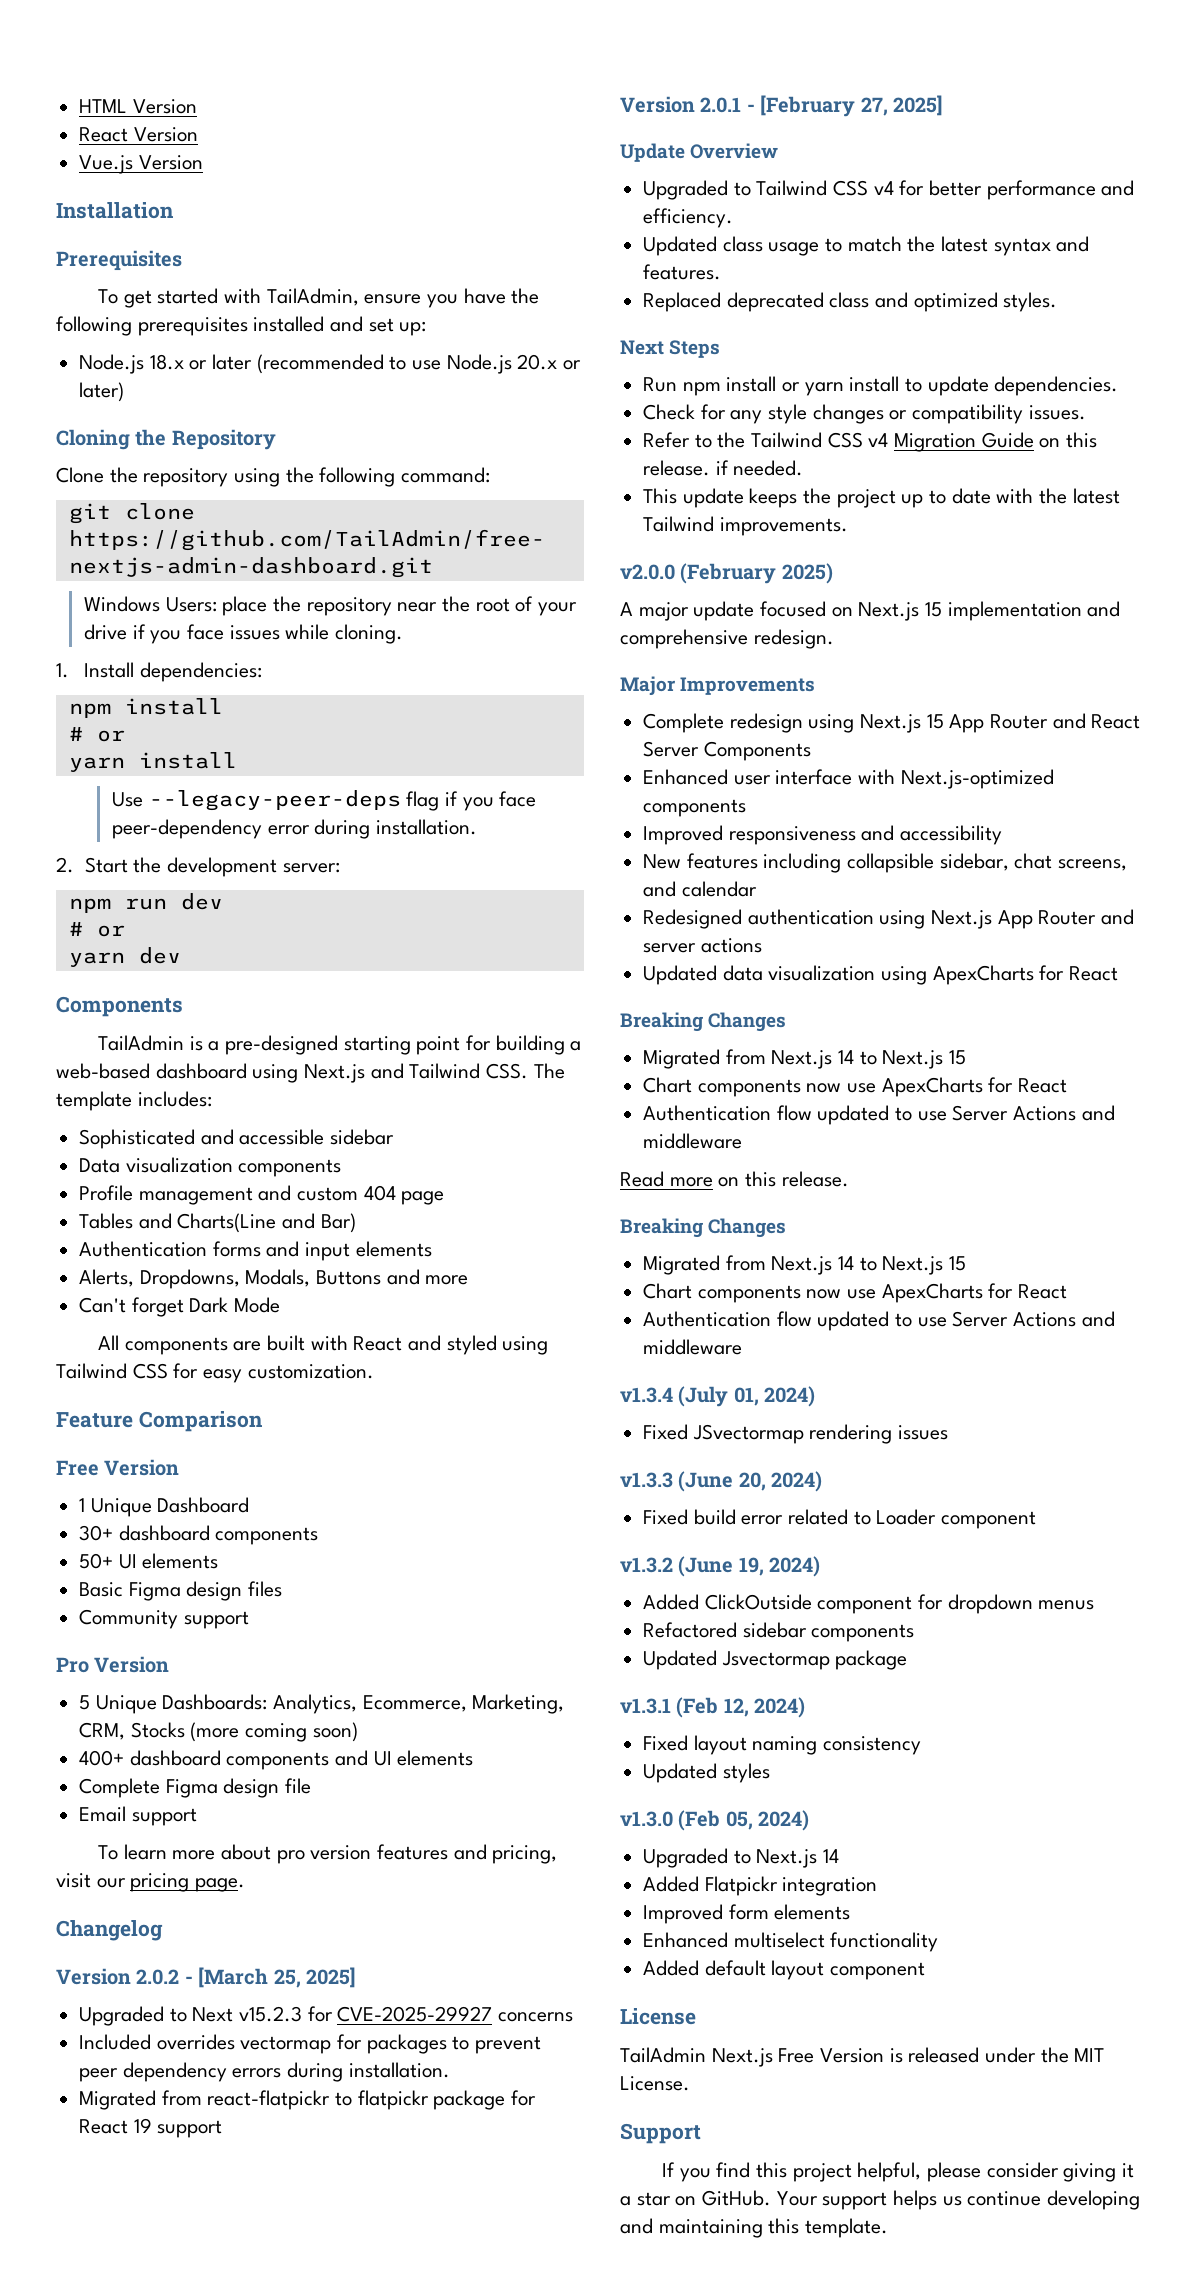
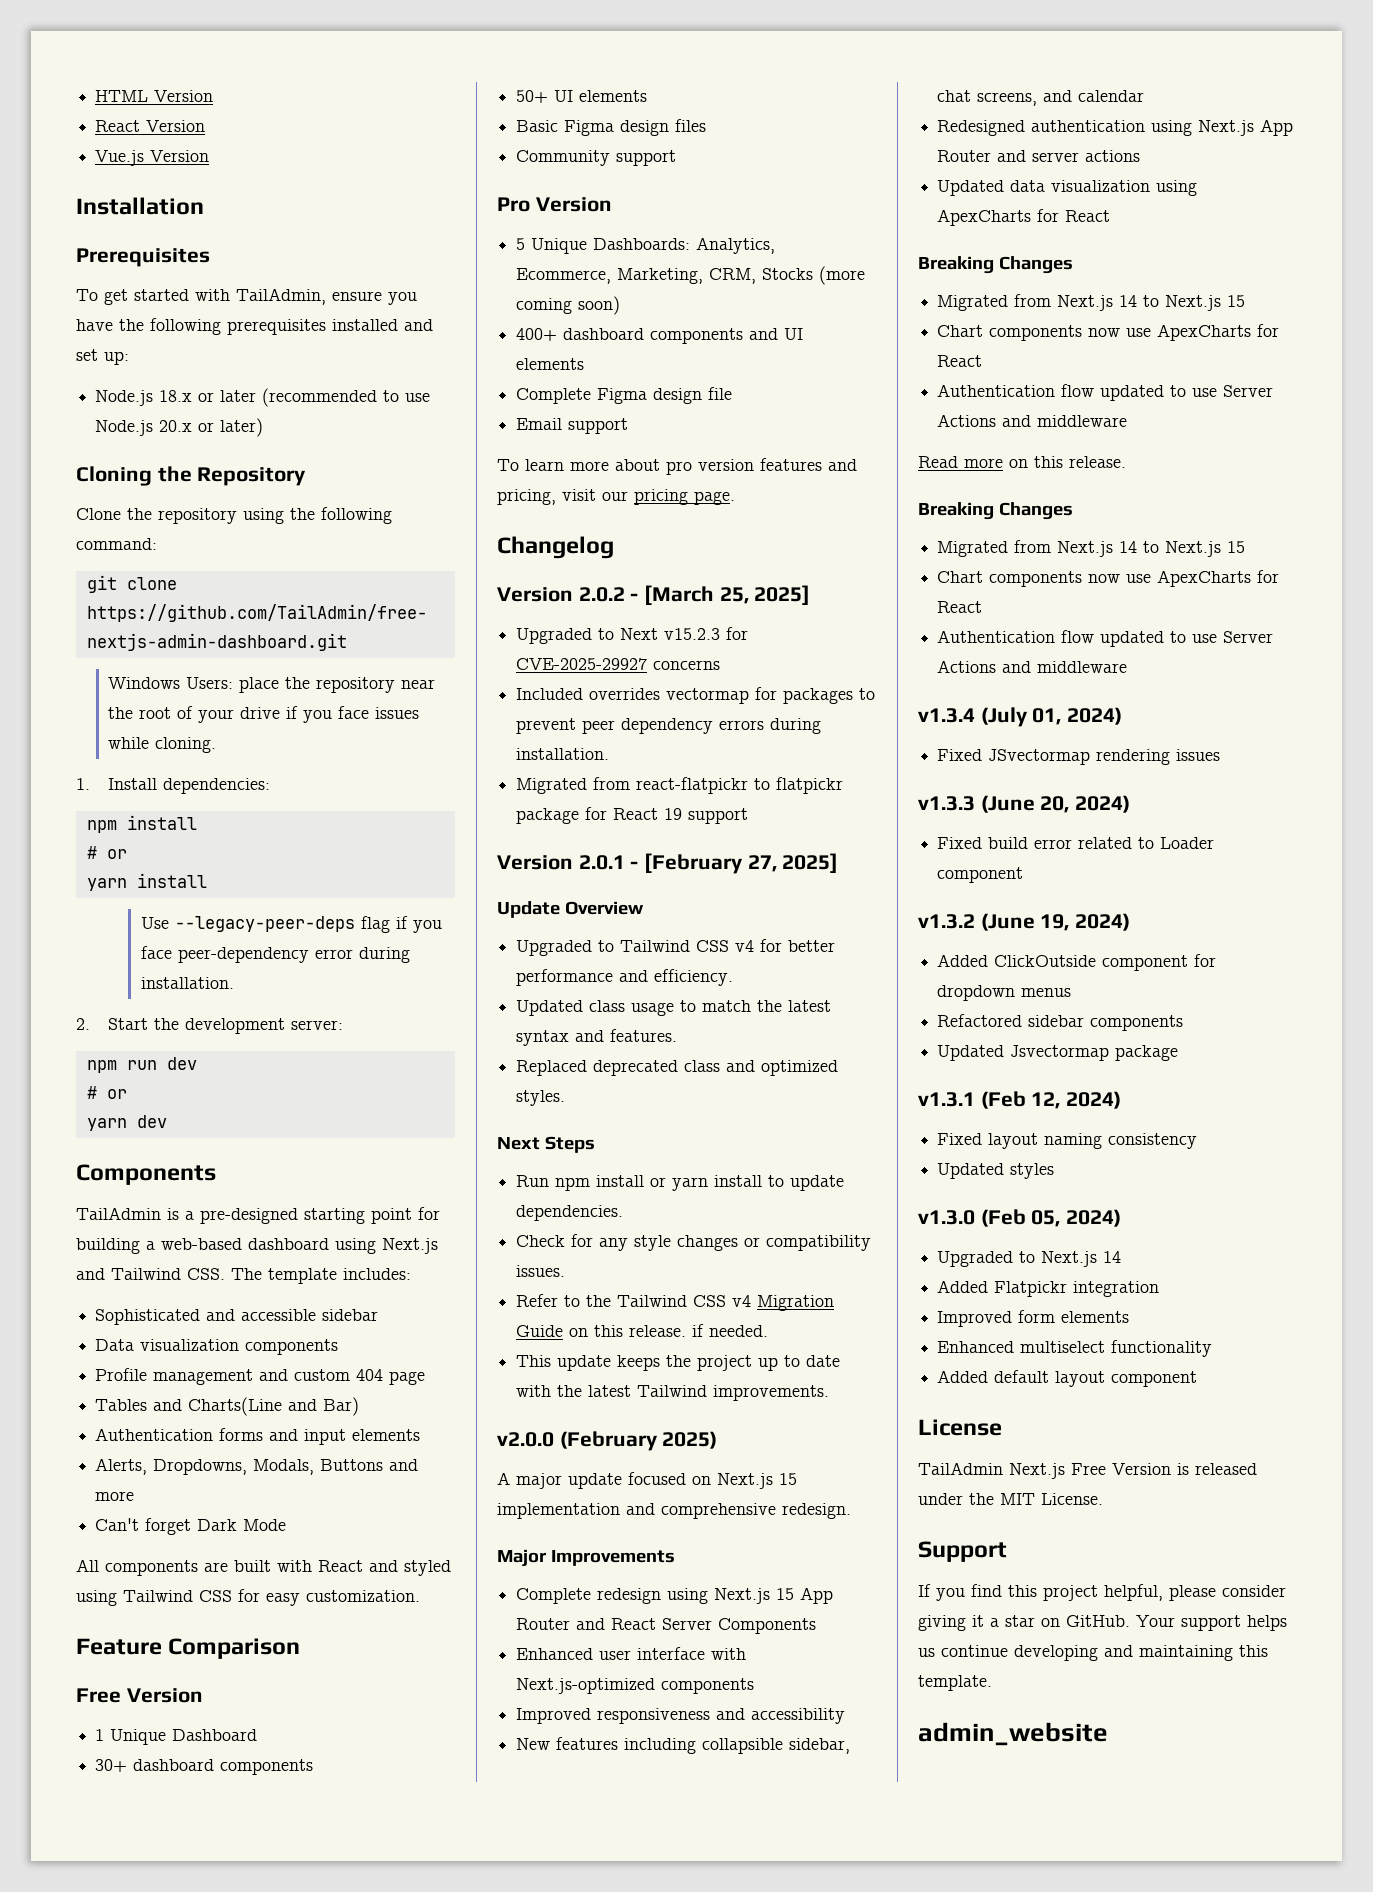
(889, 2228) none -> [918,1722,1108,1746] // admin_website

